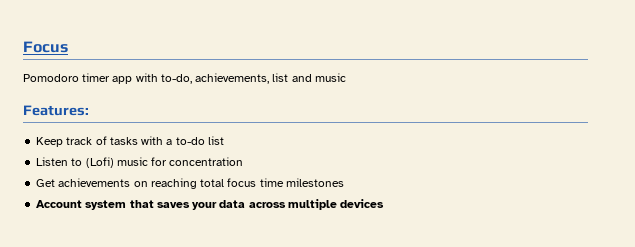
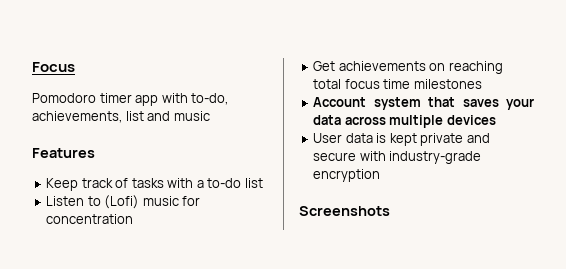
[23,105,89,116] Features: -> [32,148,95,158] Features
(385, 203) none -> [313,133,490,146] [313,151,482,164] [313,169,381,182] [299,206,390,216] // User data is kept private and secure with industry-grade encryption // Screenshots

